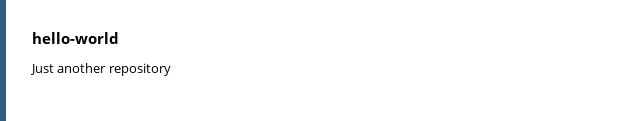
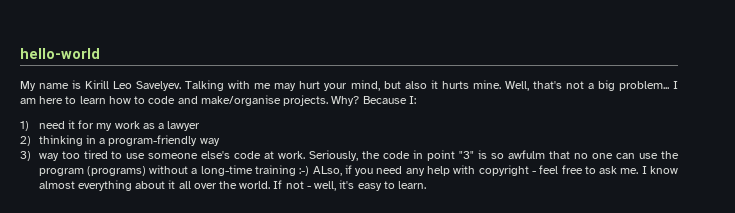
[30,63,171,76] Just another repository -> [20,80,678,91] [20,95,416,106] [20,120,201,131] [20,135,220,146] [20,150,680,161] [38,165,678,176] [38,180,427,191] My name is Kirill Leo Savelyev. Talking with me may hurt your mind, but also it hurts mine. Well, that's not a big problem... I am here to learn how to code and make/organise projects. Why? Because I: // 1) need it for my work as a lawyer // 2) thinking in a program-friendly way // 3) way too tired to use someone else's code at work. Seriously, the code in point "3" is so awfulm that no one can use the program (programs) without a long-time training :-) ALso, if you need any help with copyright - feel free to ask me. I know almost everything about it all over the world. If not - well, it's easy to learn.

